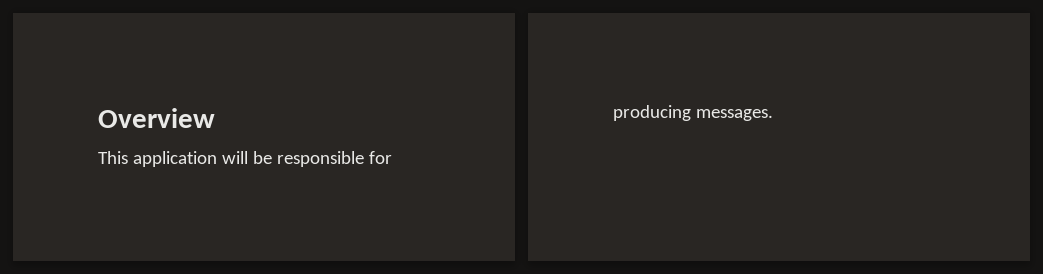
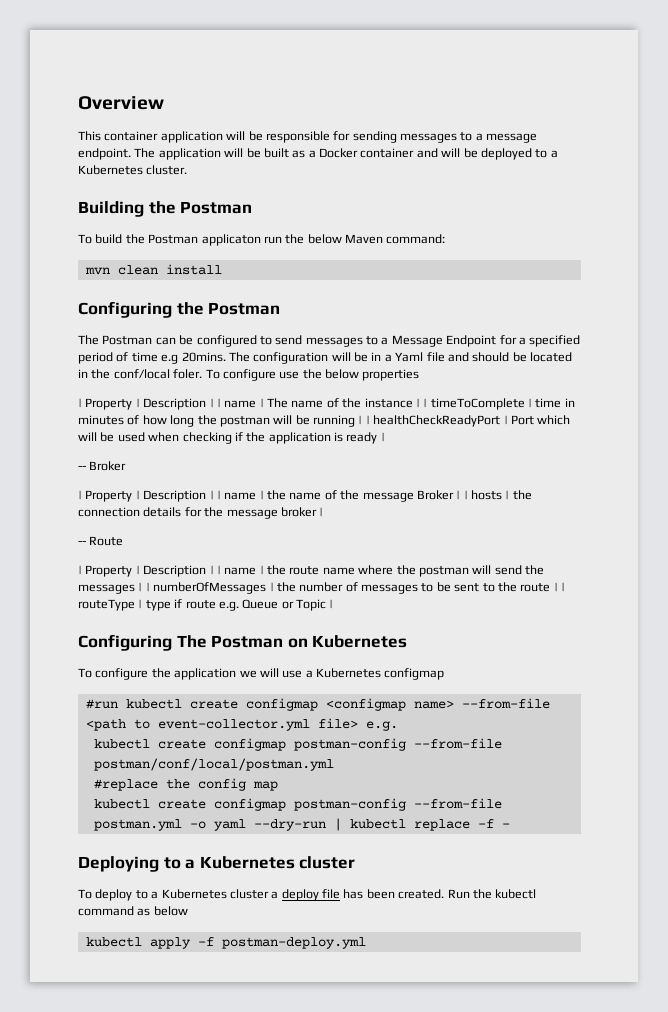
(128, 157) none -> [104,131,159,141] container
[613,105,773,121] producing messages. -> [352,131,538,143] [78,148,558,160] [78,165,188,175] [78,201,253,217] [78,234,446,246] [84,264,222,275] [78,301,281,318] [78,335,581,347] [78,352,572,364] [78,369,420,381] [78,398,575,410] [78,415,571,427] [78,432,385,444] [78,461,127,471] [78,490,532,502] [78,507,324,519] [78,536,124,546] [78,565,544,577] [78,582,565,594] [78,599,334,611] [78,634,408,651] [78,668,445,680] [85,698,550,711] [85,718,398,731] [93,738,502,751] [93,758,334,771] [93,778,278,791] [93,798,502,811] [93,818,510,831] [78,856,356,872] [78,889,537,901] [78,906,188,916] [85,937,366,949] sending messages to a message endpoint. The application will be built as a Docker container and will be deployed to a Kubernetes cluster. // Building the Postman // To build the Postman applicaton run the below Maven command: // mvn clean install // Configuring the Postman // The Postman can be configured to send messages to a Message Endpoint for a specified period of time e.g 20mins. The configuration will be in a Yaml file and should be located in the conf/local foler. To configure use the below properties // | Property | Description | | name | The name of the instance | | timeToComplete | time in minutes of how long the postman will be running | | healthCheckReadyPort | Port which will be used when checking if the application is ready | // -- Broker // | Property | Description | | name | the name of the message Broker | | hosts | the connection details for the message broker | // -- Route // | Property | Description | | name | the route name where the postman will send the messages | | numberOfMessages | the number of messages to be sent to the route | | routeType | type if route e.g. Queue or Topic | // Configuring The Postman on Kubernetes // To configure the application we will use a Kubernetes configmap // #run kubectl create configmap <configmap name> --from-file <path to event-collector.yml file> e.g. // kubectl create configmap postman-config --from-file postman/conf/local/postman.yml // #replace the config map // kubectl create configmap postman-config --from-file postman.yml -o yaml --dry-run | kubectl replace -f - // Deploying to a Kubernetes cluster // To deploy to a Kubernetes cluster a deploy file has been created. Run the kubectl command as below // kubectl apply -f postman-deploy.yml

